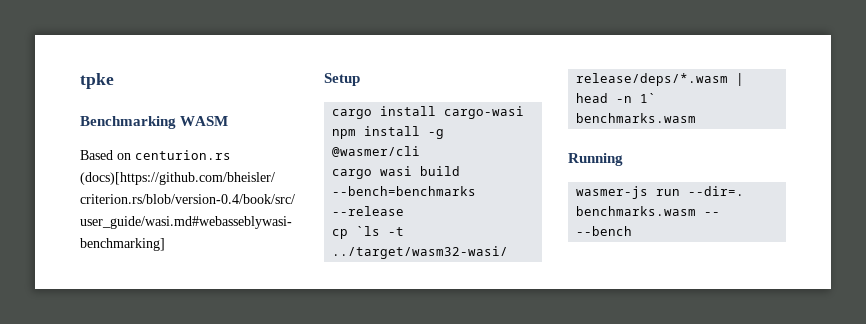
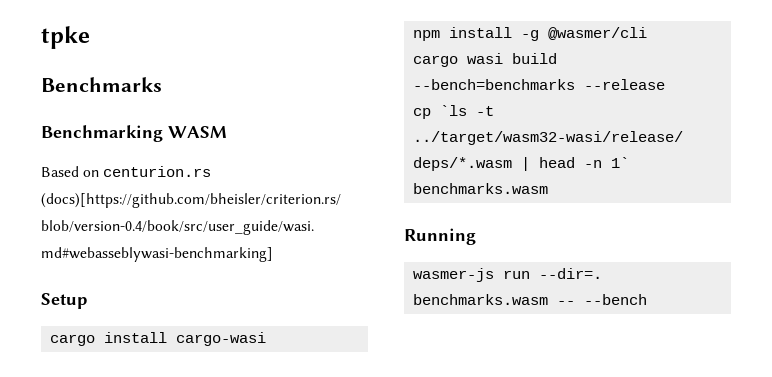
(114, 81) none -> [41,77,162,92] // Benchmarks

